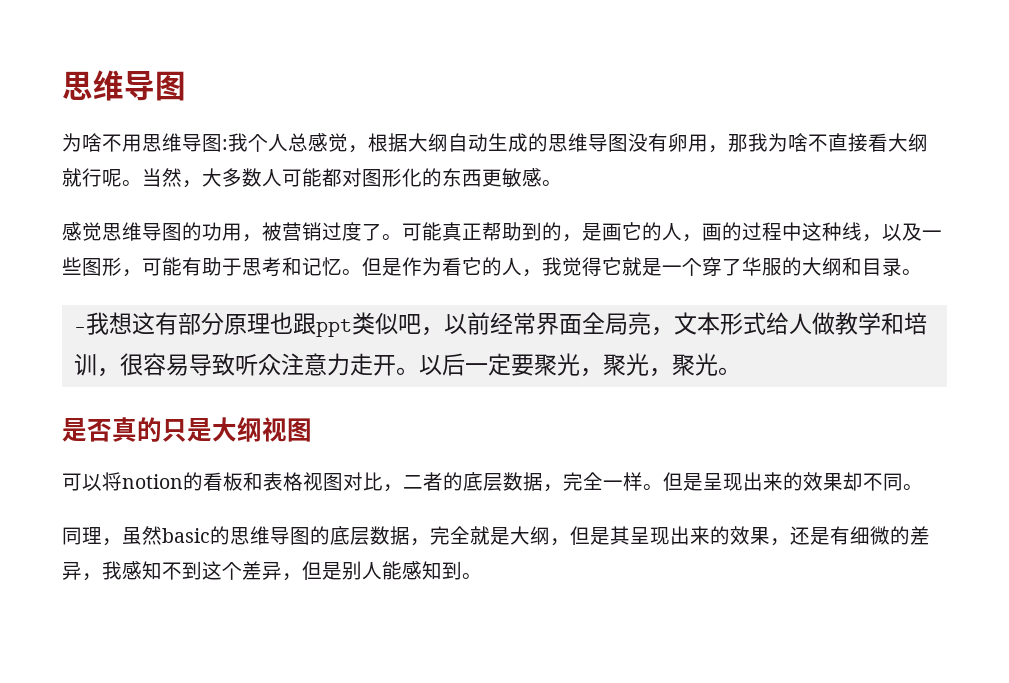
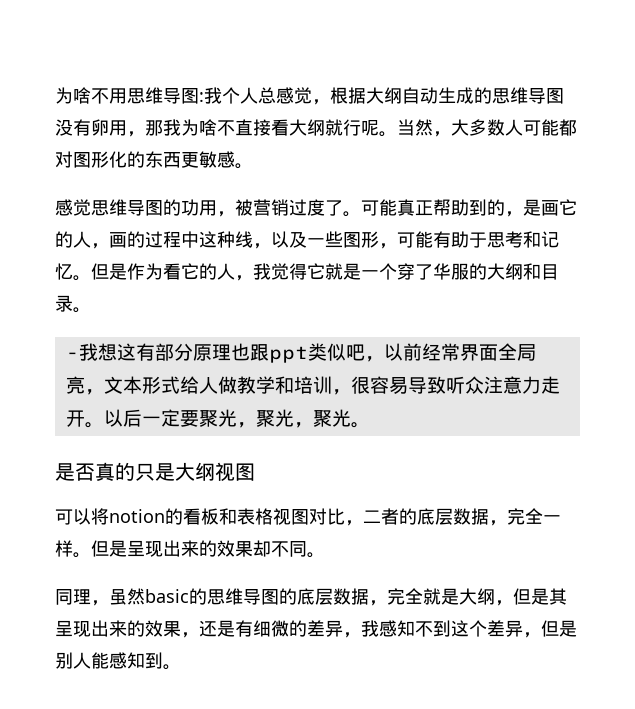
[62,70,186,101] 思维导图 // -> (55, 95) none

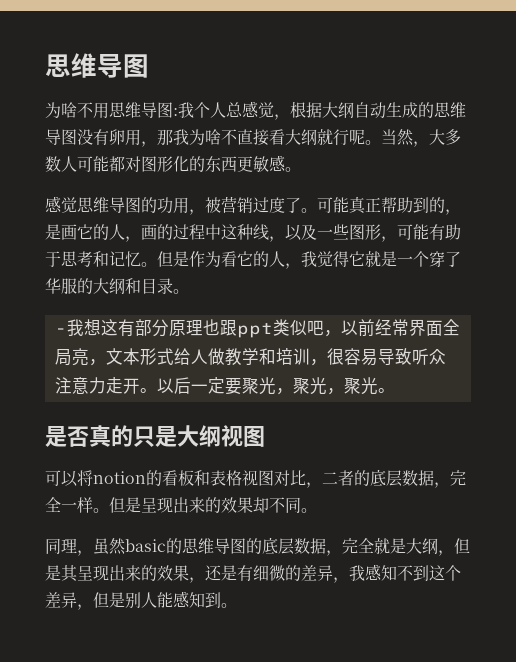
(55, 95) none -> [45,53,149,78] 思维导图 //

